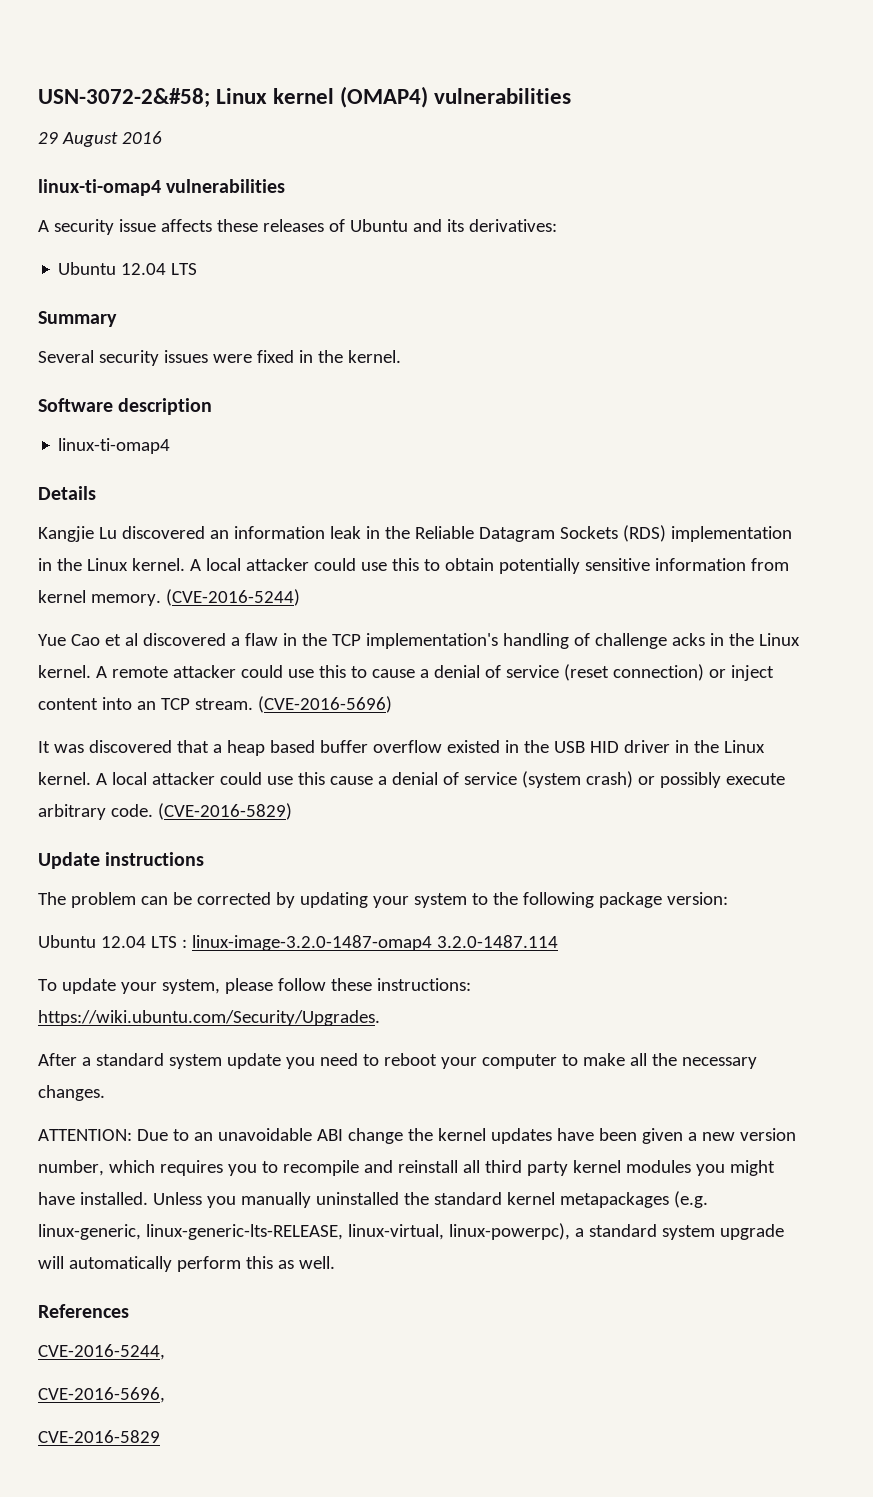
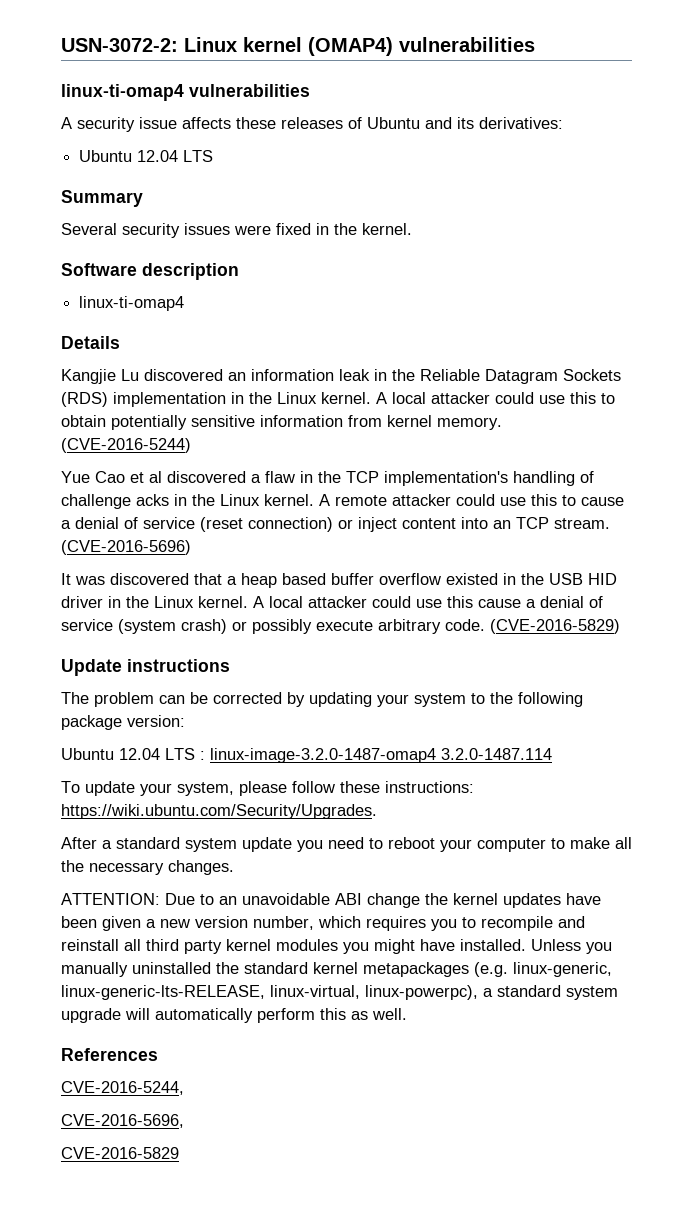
[38,88,210,108] USN-3072-2&#58; -> [61,38,178,52] USN-3072-2:
[38,131,162,147] // 29 August 2016 -> (535, 44) none

